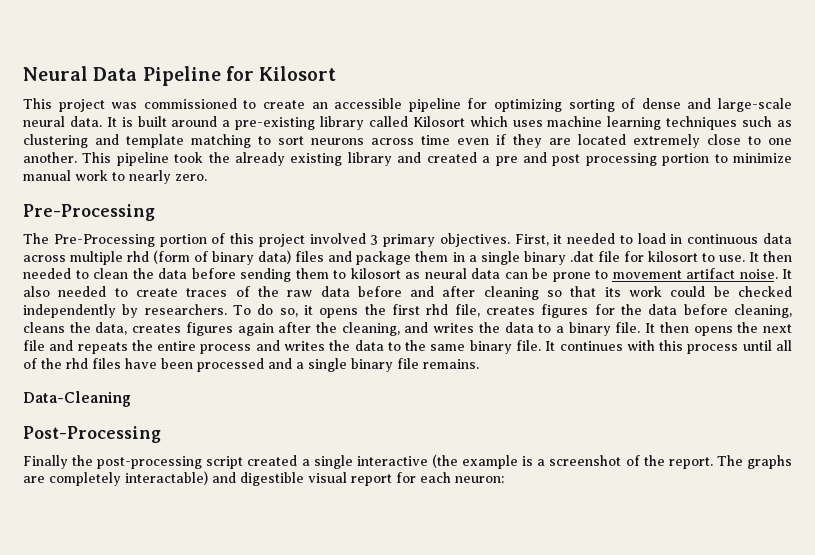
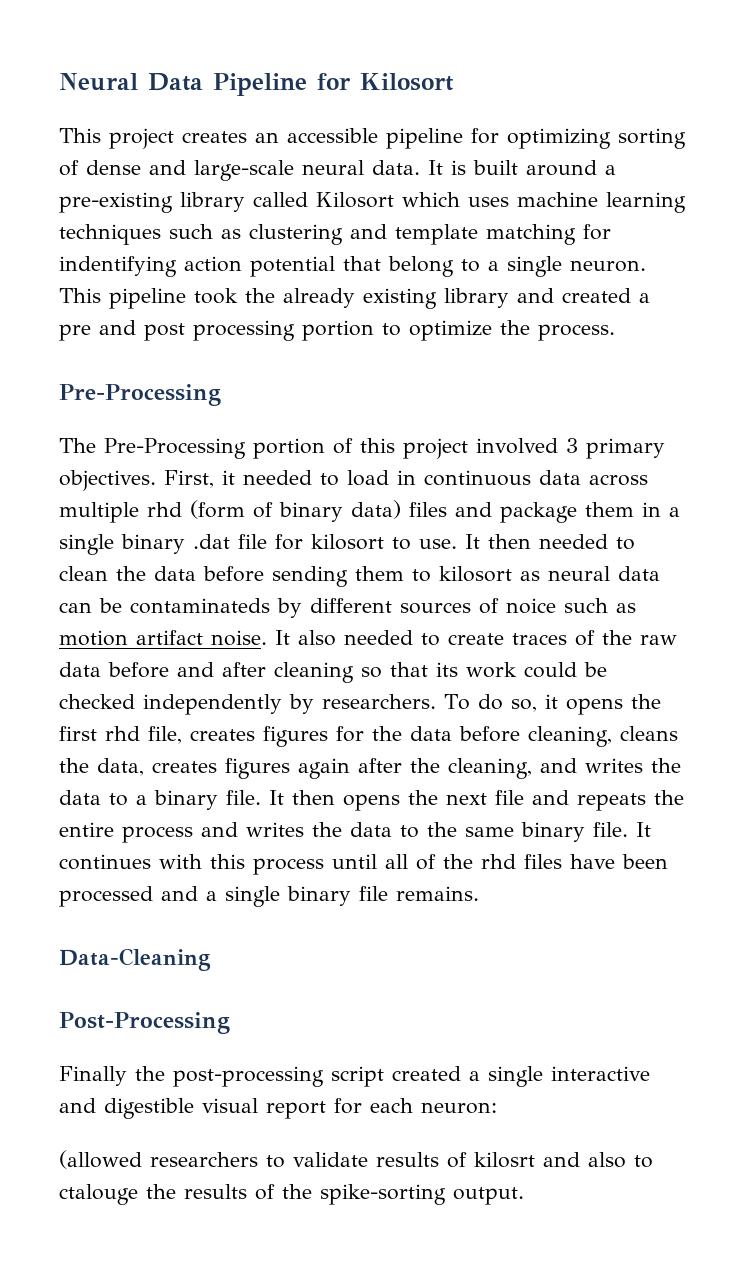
[111,98,305,109] was commissioned to create -> [182,131,247,143] creates
[258,134,792,148] [23,152,77,163] to sort neurons across time even if they are located extremely close to one another. -> [583,224,611,240] [59,256,646,277] for indentifying action potential that belong to a single neuron.
[732,153,792,163] [23,170,207,184] minimize manual work to nearly zero. -> [409,320,615,341] optimize the process.
[552,270,682,282] prone to movement -> [130,598,636,618] [59,630,128,646] contaminateds by different sources of noice such as motion
[431,454,793,469] [23,471,208,486] (the example is a screenshot of the report. The graphs are completely interactable) -> (650, 1073) none
(504, 479) none -> [59,1150,653,1169] [59,1184,524,1205] // (allowed researchers to validate results of kilosrt and also to ctalouge the results of the spike-sorting output.

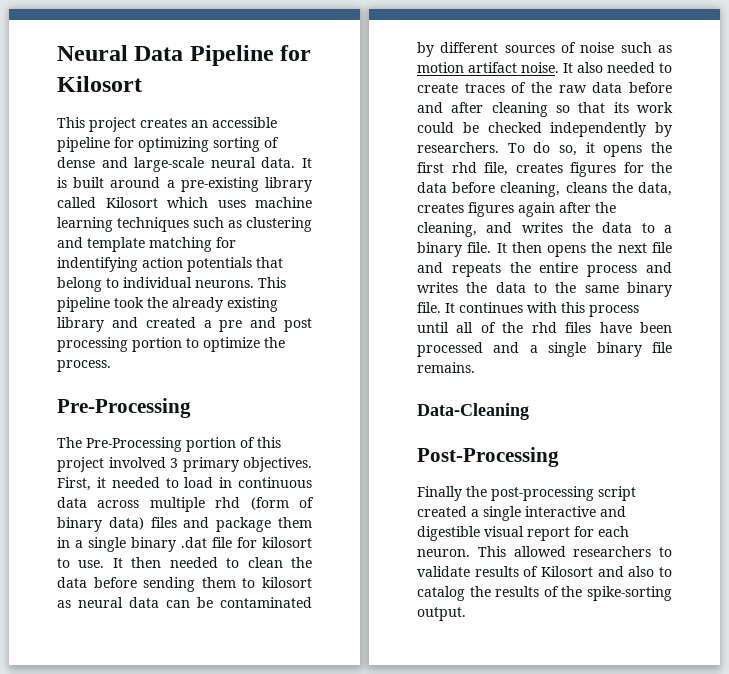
[250,256,335,277] potential -> [187,257,252,272] potentials
[488,256,646,277] a single neuron. -> [123,277,254,288] individual neurons.
[130,598,270,614] contaminateds -> [220,597,312,608] contaminated
[506,598,556,614] noice -> [580,42,615,53] noise
[421,1102,497,1114] [59,1150,142,1169] neuron: // (allowed -> [417,546,566,557] neuron. This allowed
[474,1152,535,1168] kilosrt -> [541,566,593,577] Kilosort
[59,1184,138,1205] ctalouge -> [417,586,465,601] catalog

